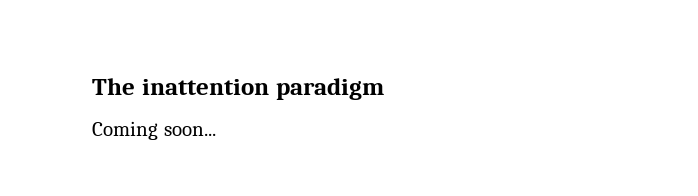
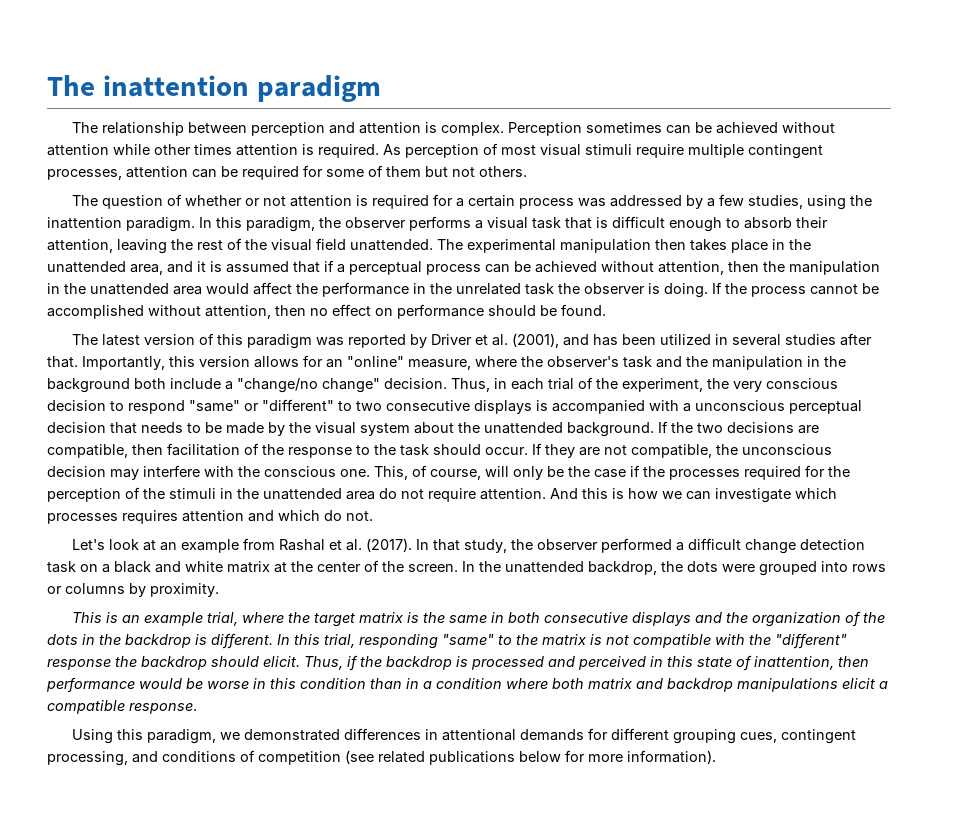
[92,121,216,140] Coming soon... -> [71,122,835,136] [47,143,823,159] [47,165,527,180] [71,194,872,210] [47,216,828,232] [47,238,811,254] [47,260,880,275] [47,282,879,298] [47,304,606,319] [71,333,872,349] [47,355,846,370] [47,377,838,393] [47,399,862,414] [47,421,819,437] [47,443,832,458] [47,465,850,480] [47,487,837,503] [47,510,373,524] [71,538,865,554] [47,560,886,576] [47,583,219,597] [71,611,885,627] [47,633,847,649] [47,655,869,671] [46,677,888,693] [47,700,197,714] [71,728,856,744] [47,750,716,766] The relationship between perception and attention is complex. Perception sometimes can be achieved without attention while other times attention is required. As perception of most visual stimuli require multiple contingent processes, attention can be required for some of them but not others. // The question of whether or not attention is required for a certain process was addressed by a few studies, using the inattention paradigm. In this paradigm, the observer performs a visual task that is difficult enough to absorb their attention, leaving the rest of the visual field unattended. The experimental manipulation then takes place in the unattended area, and it is assumed that if a perceptual process can be achieved without attention, then the manipulation in the unattended area would affect the performance in the unrelated task the observer is doing. If the process cannot be accomplished without attention, then no effect on performance should be found. // The latest version of this paradigm was reported by Driver et al. (2001), and has been utilized in several studies after that. Importantly, this version allows for an "online" measure, where the observer's task and the manipulation in the background both include a "change/no change" decision. Thus, in each trial of the experiment, the very conscious decision to respond "same" or "different" to two consecutive displays is accompanied with a unconscious perceptual decision that needs to be made by the visual system about the unattended background. If the two decisions are compatible, then facilitation of the response to the task should occur. If they are not compatible, the unconscious decision may interfere with the conscious one. This, of course, will only be the case if the processes required for the perception of the stimuli in the unattended area do not require attention. And this is how we can investigate which processes requires attention and which do not. // Let's look at an example from Rashal et al. (2017). In that study, the observer performed a difficult change detection task on a black and white matrix at the center of the screen. In the unattended backdrop, the dots were grouped into rows or columns by proximity. // This is an example trial, where the target matrix is the same in both consecutive displays and the organization of the dots in the backdrop is different. In this trial, responding "same" to the matrix is not compatible with the "different" response the backdrop should elicit. Thus, if the backdrop is processed and perceived in this state of inattention, then performance would be worse in this condition than in a condition where both matrix and backdrop manipulations elicit a compatible response. // Using this paradigm, we demonstrated differences in attentional demands for different grouping cues, contingent processing, and conditions of competition (see related publications below for more information).

